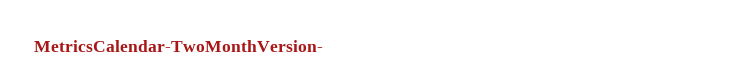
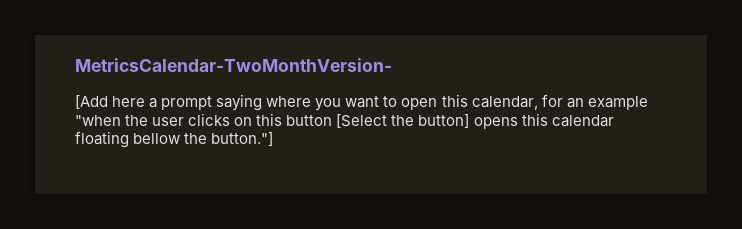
(323, 46) none -> [75,94,648,111] [75,113,614,129] [75,131,274,148] // [Add here a prompt saying where you want to open this calendar, for an example "when the user clicks on this button [Select the button] opens this calendar floating bellow the button."]

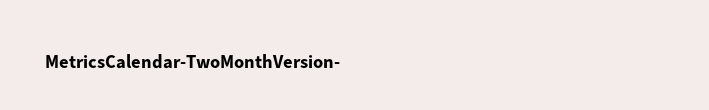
[75,94,648,111] [75,113,614,129] [75,131,274,148] // [Add here a prompt saying where you want to open this calendar, for an example "when the user clicks on this button [Select the button] opens this calendar floating bellow the button."] -> (340, 61) none

